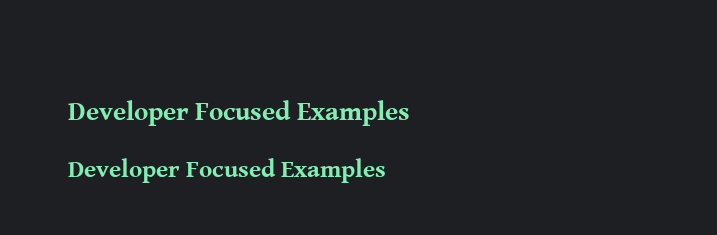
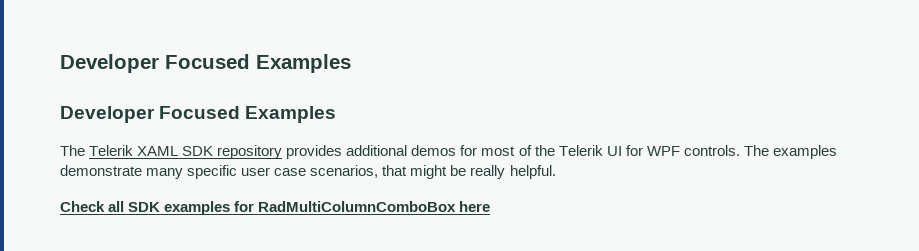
(387, 170) none -> [60,145,837,159] [60,165,556,179] [60,201,491,215] // The Telerik XAML SDK repository provides additional demos for most of the Telerik UI for WPF controls. The examples demonstrate many specific user case scenarios, that might be really helpful. // Check all SDK examples for RadMultiColumnComboBox here

